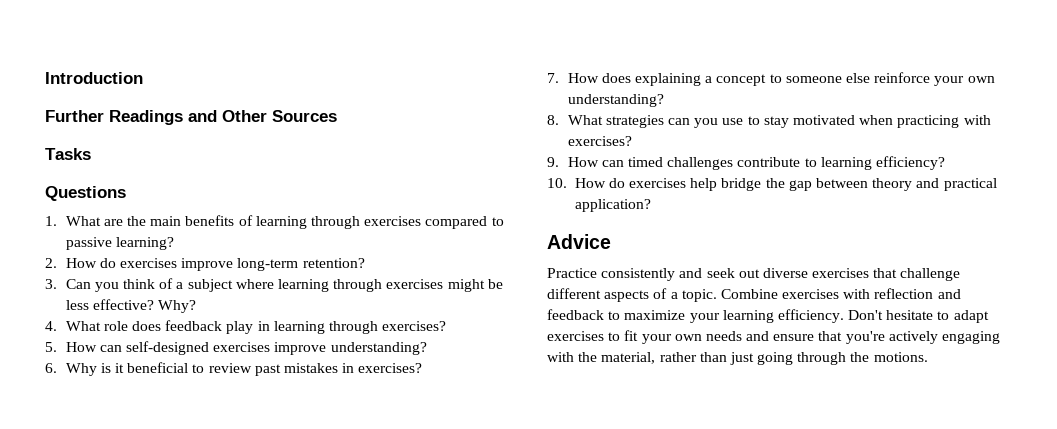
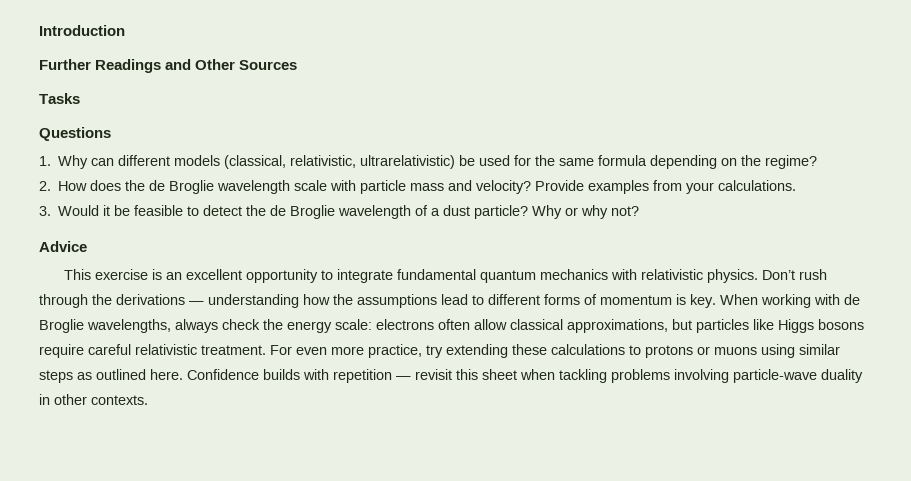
[65,215,504,229] [65,237,174,250] [45,258,365,271] [45,278,503,292] [65,299,197,313] [45,320,447,334] [45,341,427,355] [45,362,423,376] [547,72,995,86] [567,94,664,107] [547,115,991,128] [567,136,632,146] [547,156,946,170] [547,178,997,191] [574,199,651,212] [547,234,611,249] [547,268,961,281] [547,288,961,302] [547,309,989,323] [547,330,1001,344] [547,352,928,365] What are the main benefits of learning through exercises compared to passive learning? // 2. How do exercises improve long-term retention? // 3. Can you think of a subject where learning through exercises might be less effective? Why? // 4. What role does feedback play in learning through exercises? // 5. How can self-designed exercises improve understanding? // 6. Why is it beneficial to review past mistakes in exercises? // 7. How does explaining a concept to someone else reinforce your own understanding? // 8. What strategies can you use to stay motivated when practicing with exercises? // 9. How can timed challenges contribute to learning efficiency? // 10. How do exercises help bridge the gap between theory and practical application? // Advice // Practice consistently and seek out diverse exercises that challenge different aspects of a topic. Combine exercises with reflection and feedback to maximize your learning efficiency. Don't hesitate to adapt exercises to fit your own needs and ensure that you're actively engaging with the material, rather than just going through the motions. -> [58,155,818,169] [39,180,797,194] [39,205,640,219] [39,241,87,252] [64,269,828,283] [39,294,860,308] [39,319,864,333] [39,344,840,358] [39,369,863,383] [39,394,148,405] Why can different models (classical, relativistic, ultrarelativistic) be used for the same formula depending on the regime? // 2. How does the de Broglie wavelength scale with particle mass and velocity? Provide examples from your calculations. // 3. Would it be feasible to detect the de Broglie wavelength of a dust particle? Why or why not? // Advice // This exercise is an excellent opportunity to integrate fundamental quantum mechanics with relativistic physics. Don’t rush through the derivations — understanding how the assumptions lead to different forms of momentum is key. When working with de Broglie wavelengths, always check the energy scale: electrons often allow classical approximations, but particles like Higgs bosons require careful relativistic treatment. For even more practice, try extending these calculations to protons or muons using similar steps as outlined here. Confidence builds with repetition — revisit this sheet when tackling problems involving particle-wave duality in other contexts.

